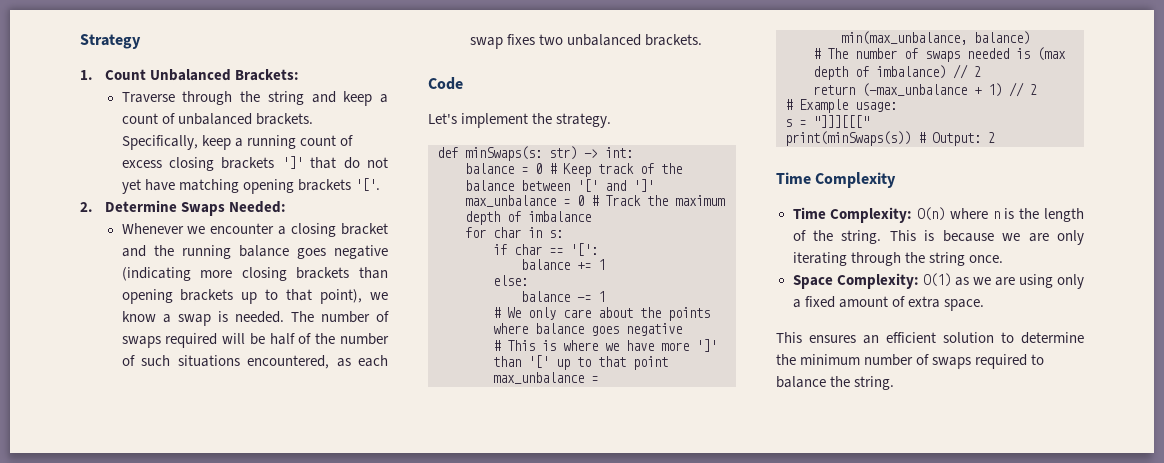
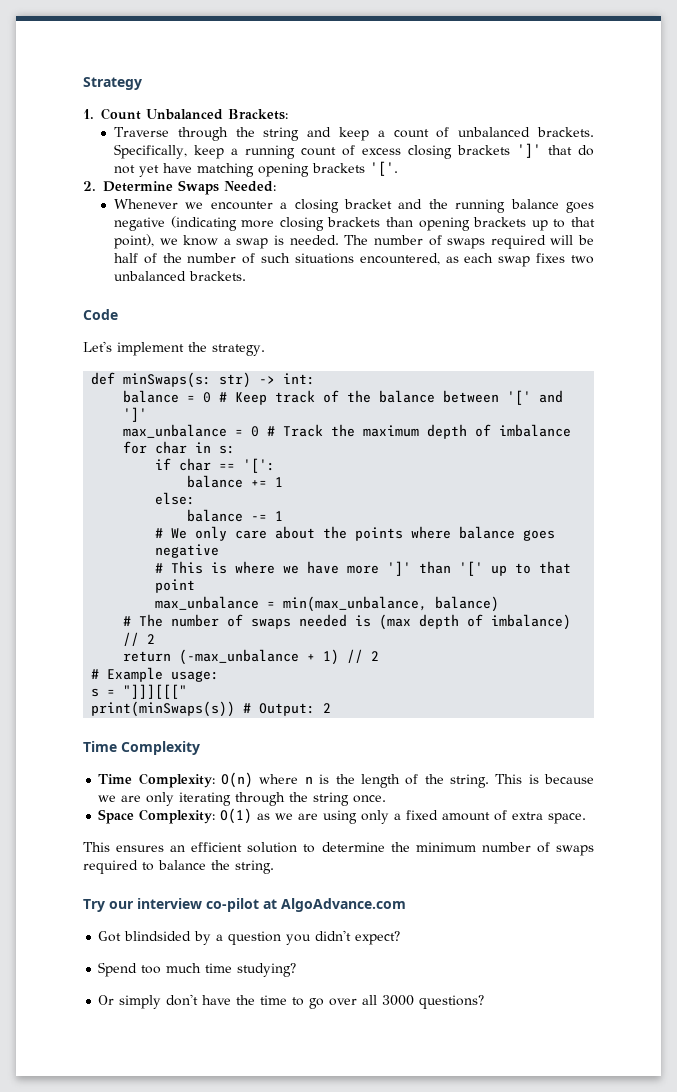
(895, 383) none -> [83,898,406,912] [98,930,401,945] [98,962,297,977] [98,994,485,1009] // Try our interview co-pilot at AlgoAdvance.com // Got blindsided by a question you didn't expect? // Spend too much time studying? // Or simply don't have the time to go over all 3000 questions?

